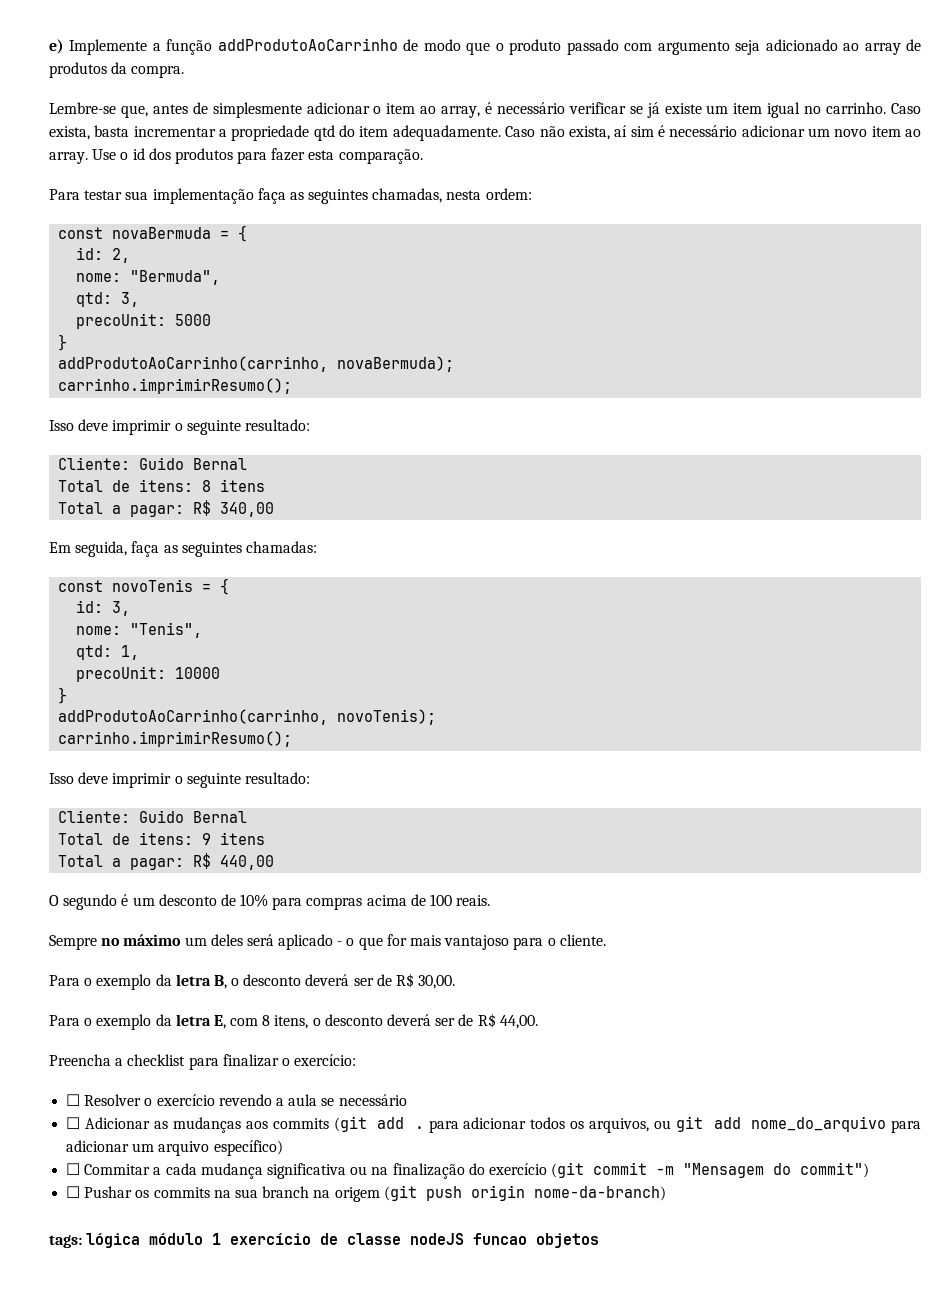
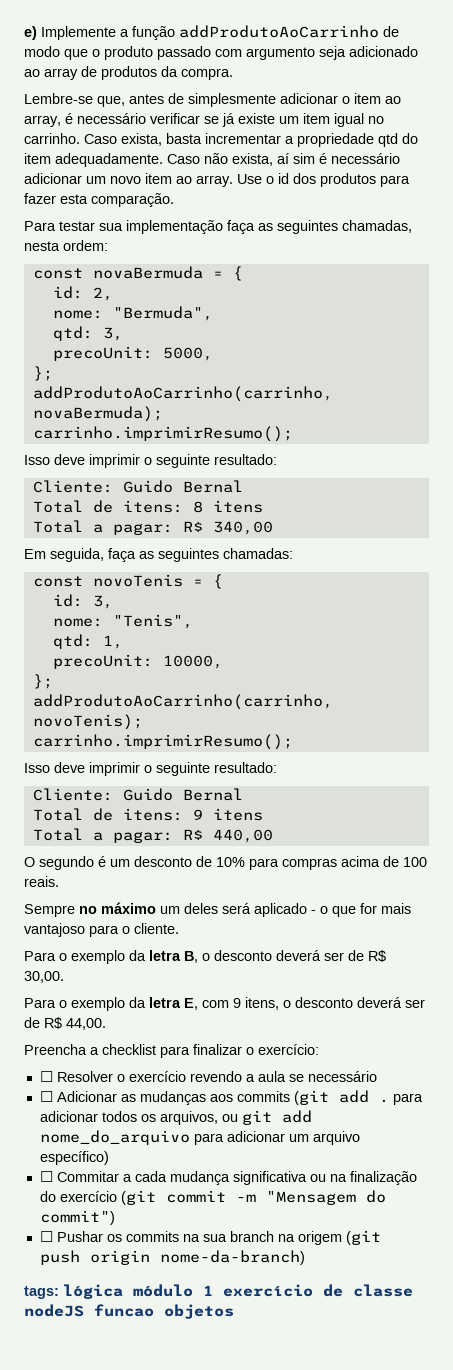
[175,314,212,326] [58,334,68,351] 5000 // } -> [162,347,213,361] [32,366,53,381] 5000, // };
[175,667,221,679] [58,687,68,704] 10000 // } -> [162,655,223,669] [32,674,53,689] 10000, // };
[262,1015,271,1026] 8 -> [233,998,241,1008] 9

